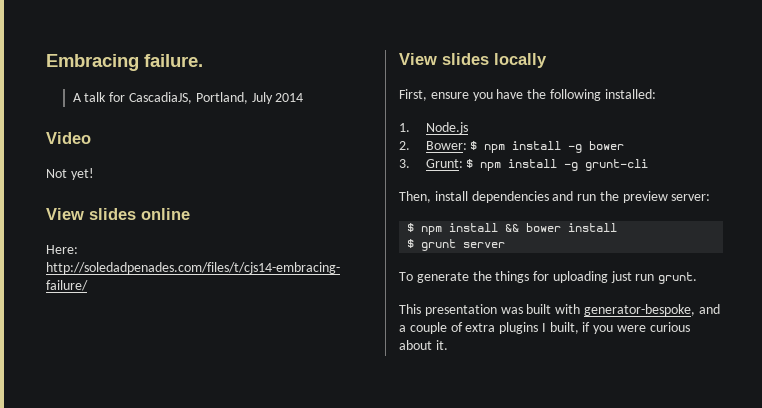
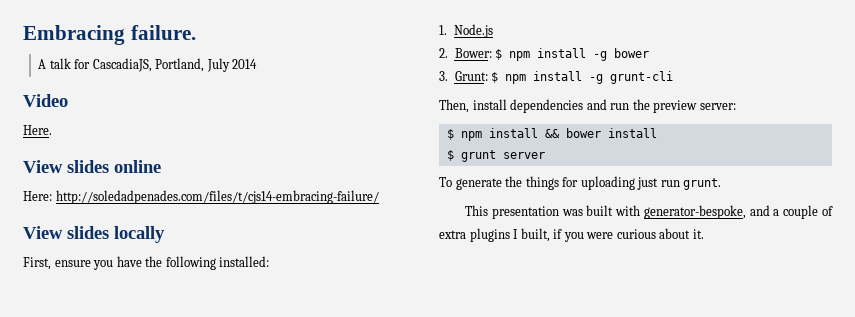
[46,168,94,180] Not yet! -> [23,125,52,135] Here.

